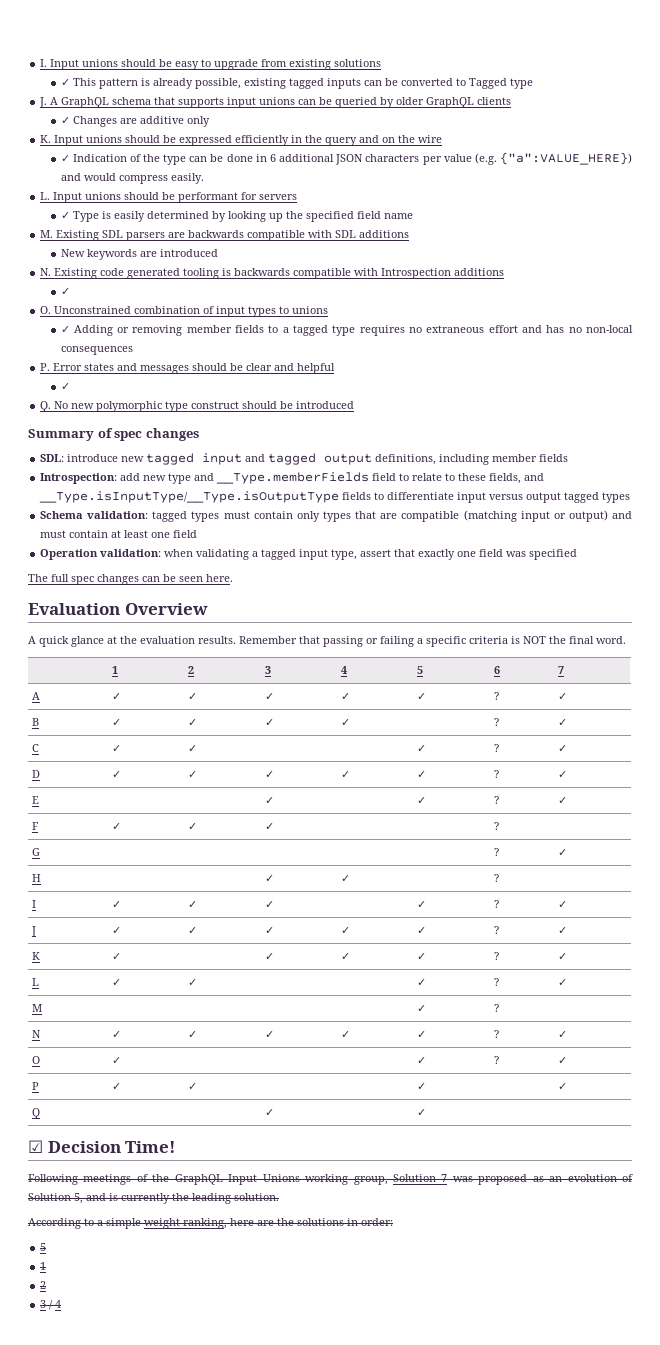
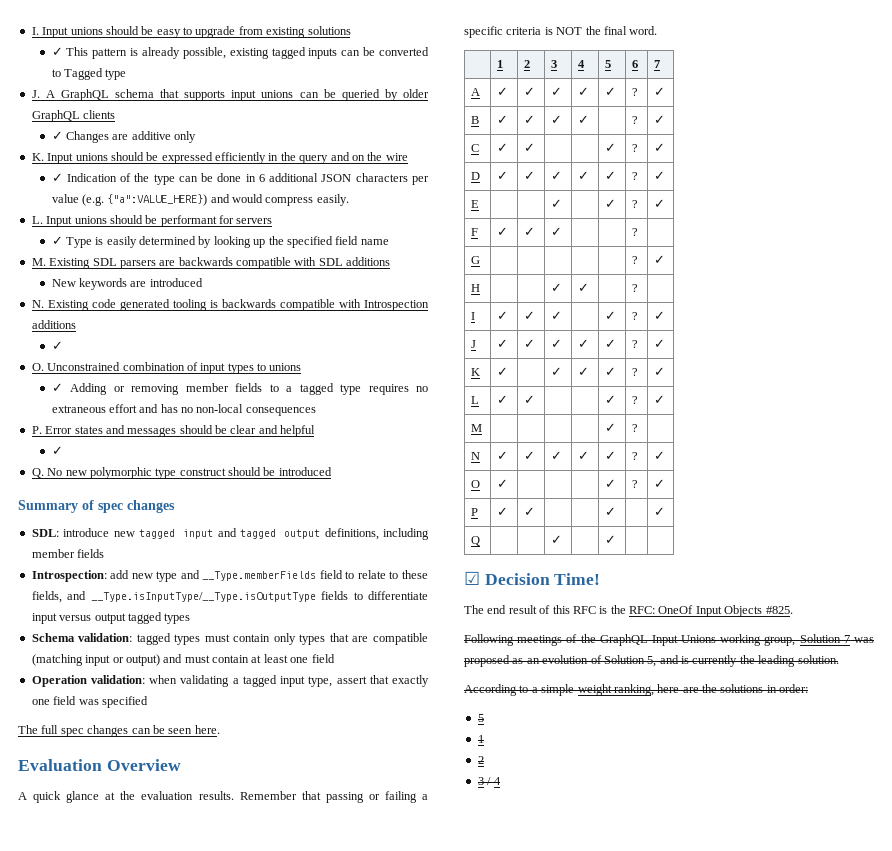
(177, 1147) none -> [464,605,793,617] // The end result of this RFC is the RFC: OneOf Input Objects #825.

